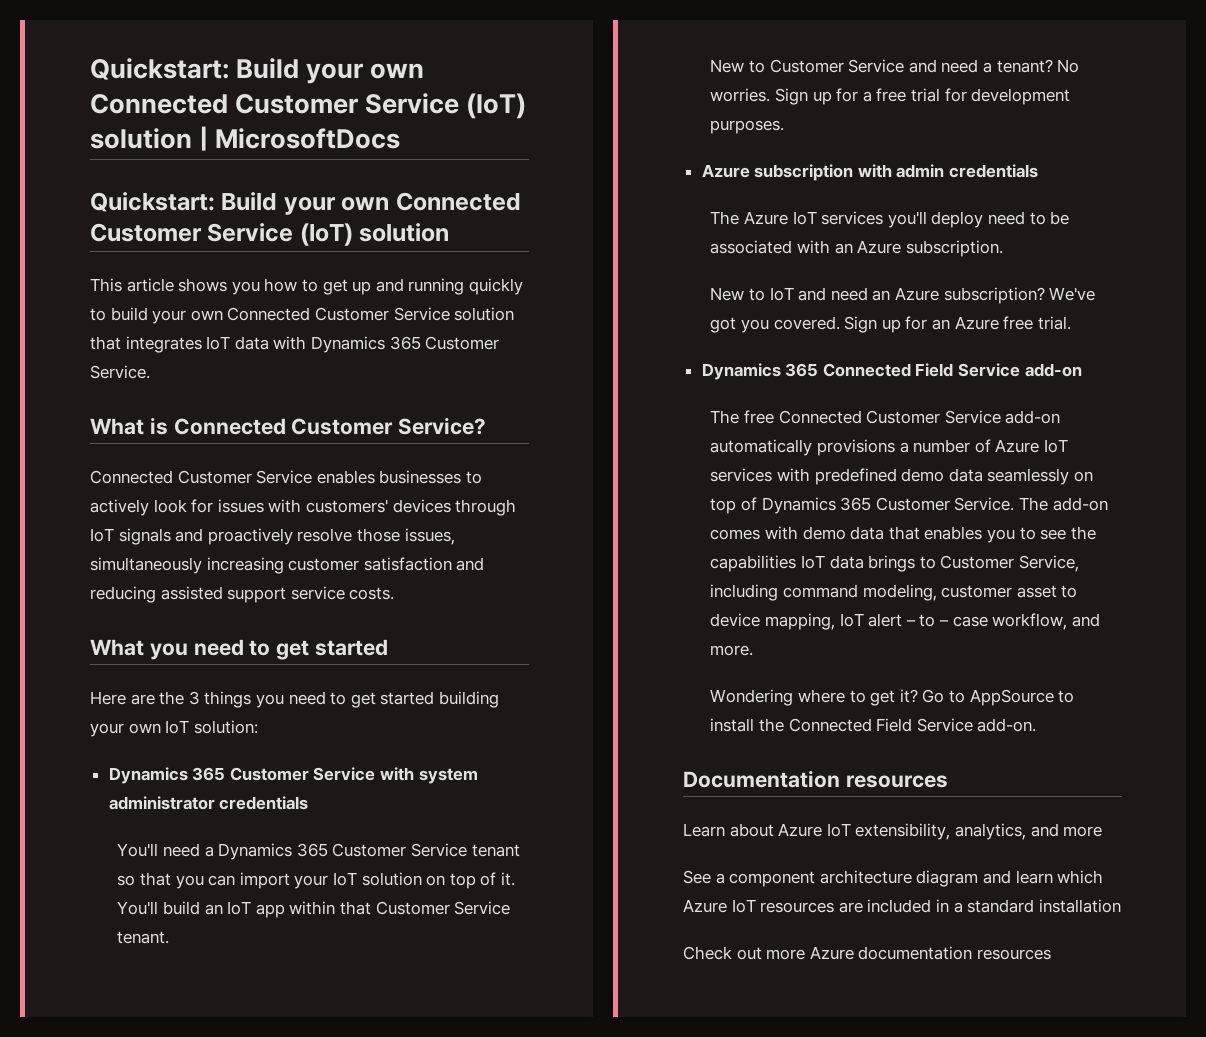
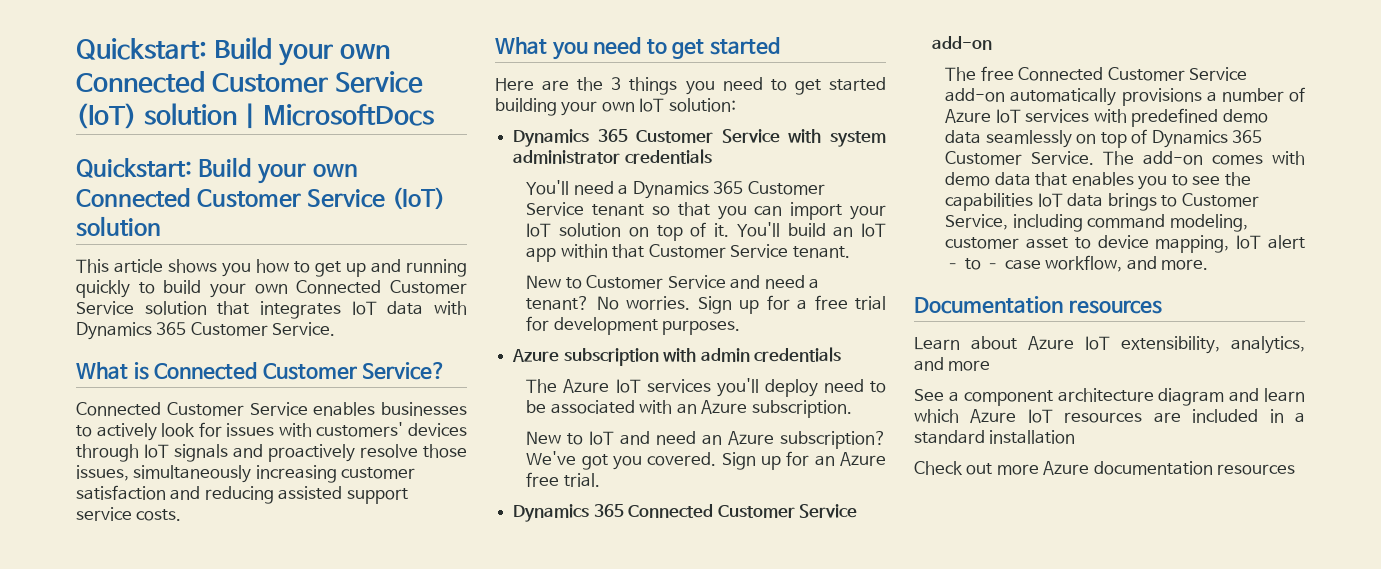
[915,363,954,377] Field -> [717,505,795,518] Customer
[710,689,1075,706] [710,718,1037,732] // Wondering where to get it? Go to AppSource to install the Connected Field Service add-on. -> (1209, 264) none

